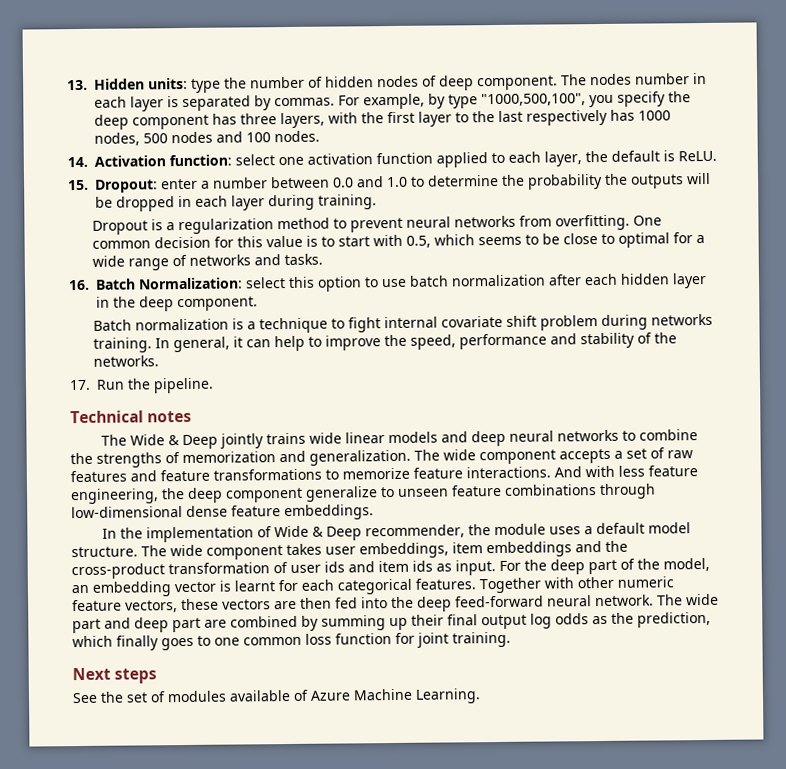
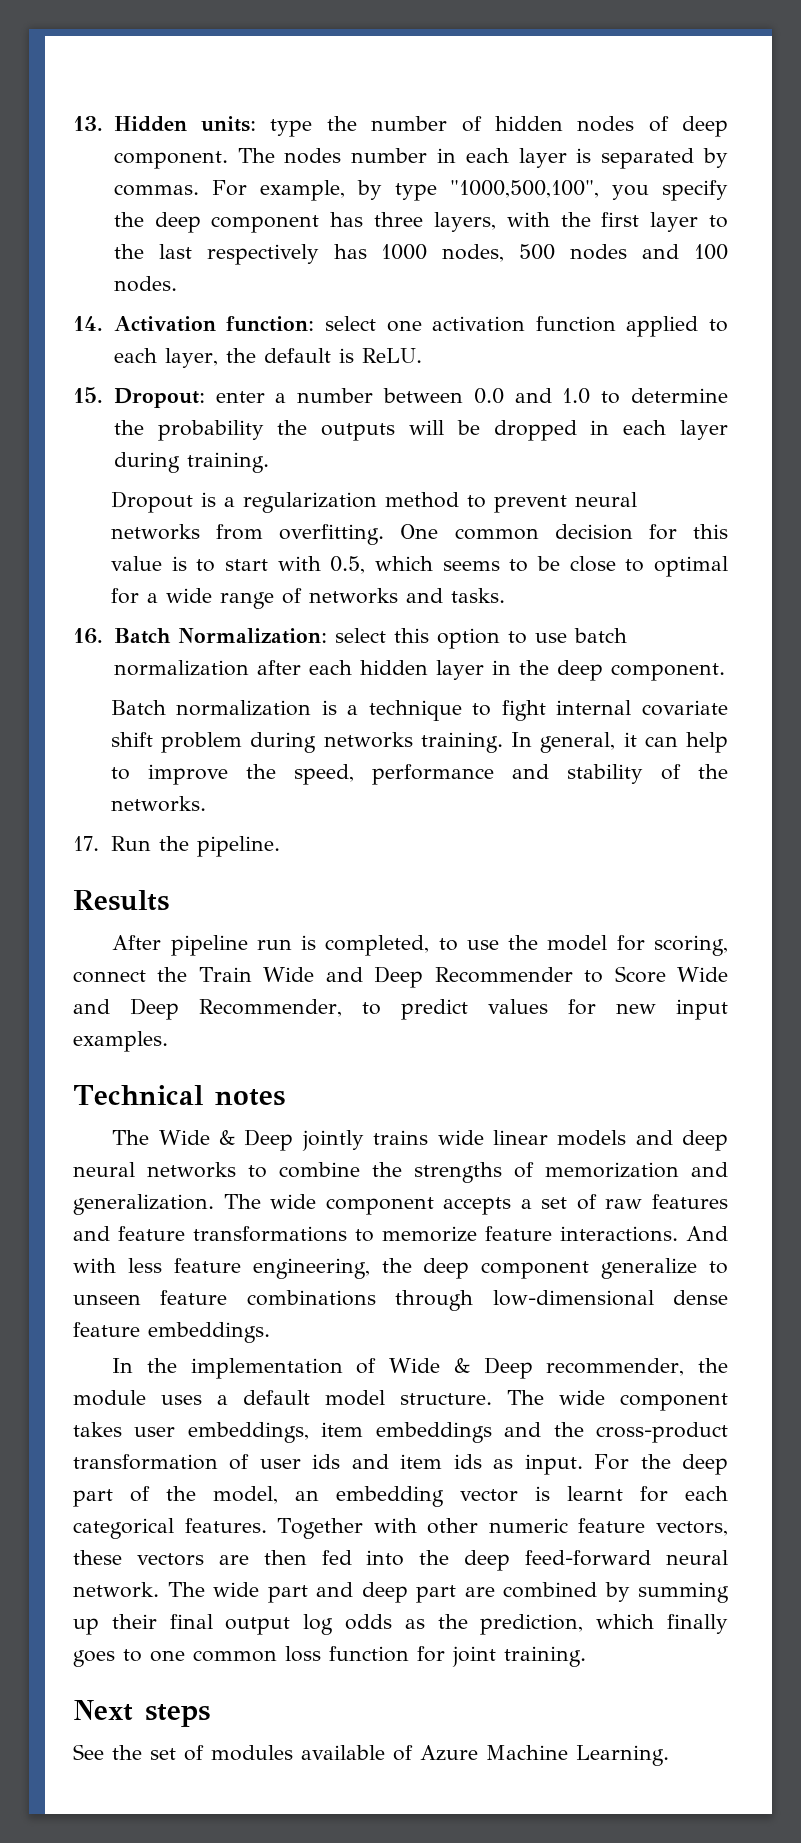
(214, 385) none -> [73,890,169,911] [112,935,728,956] [73,966,728,988] [73,998,728,1020] [73,1031,168,1052] // Results // After pipeline run is completed, to use the model for scoring, connect the Train Wide and Deep Recommender to Score Wide and Deep Recommender, to predict values for new input examples.

